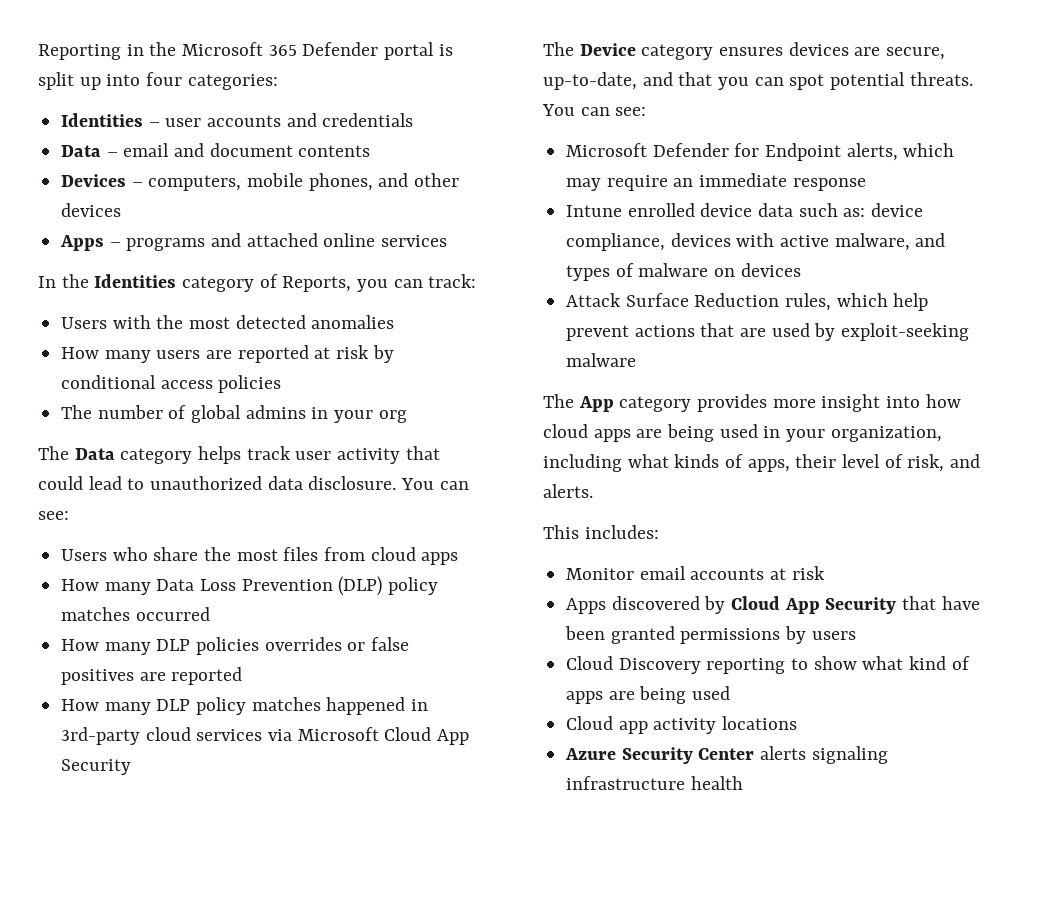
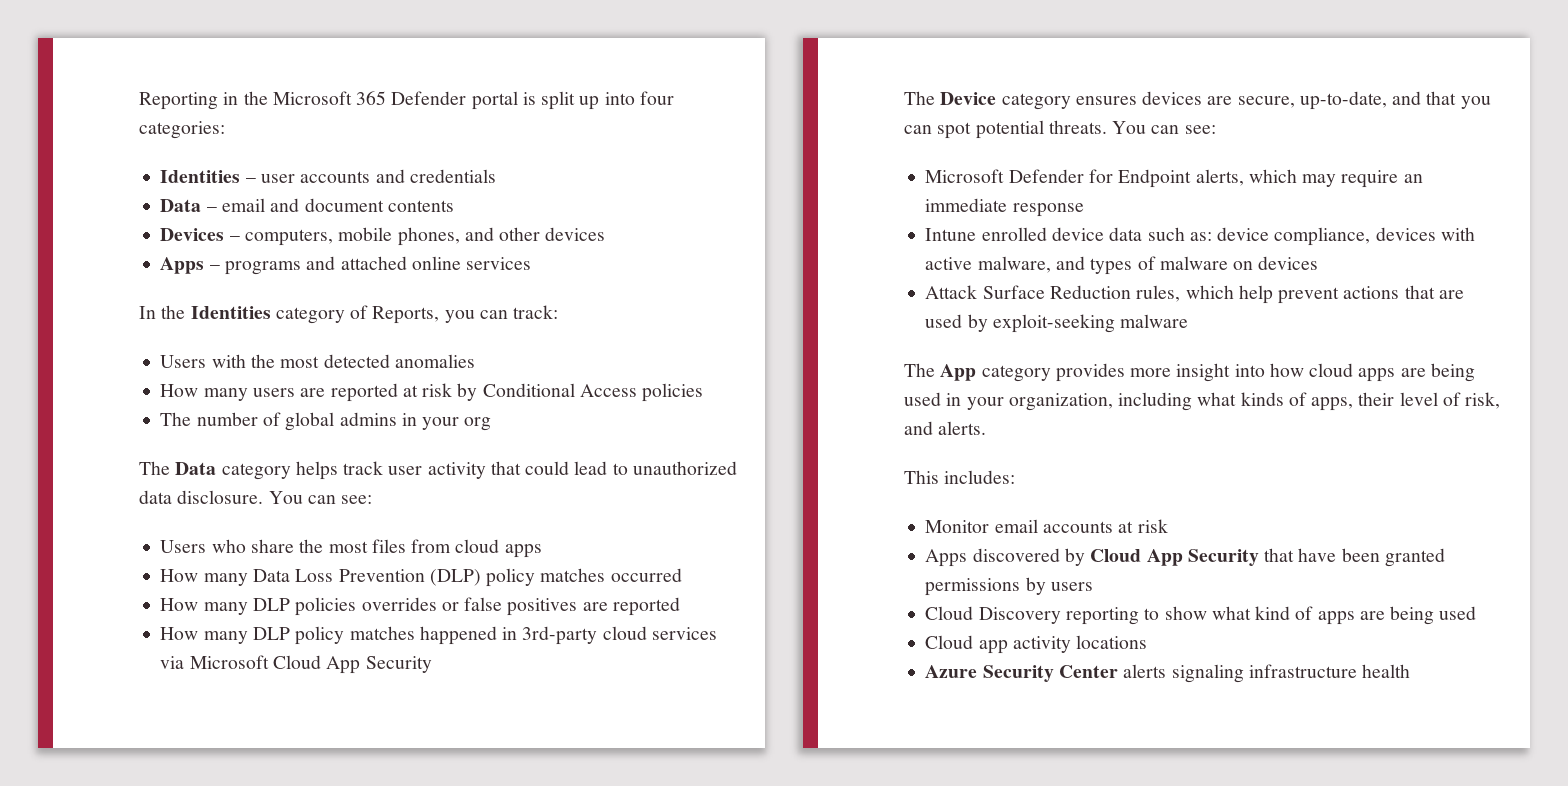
[61,375,213,389] conditional access -> [482,383,637,397] Conditional Access

